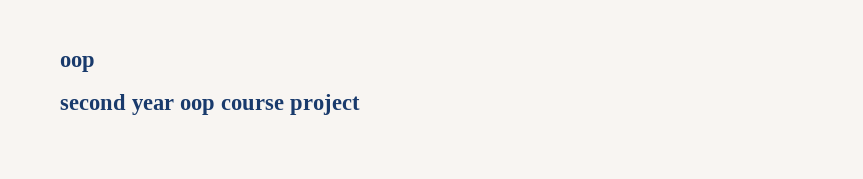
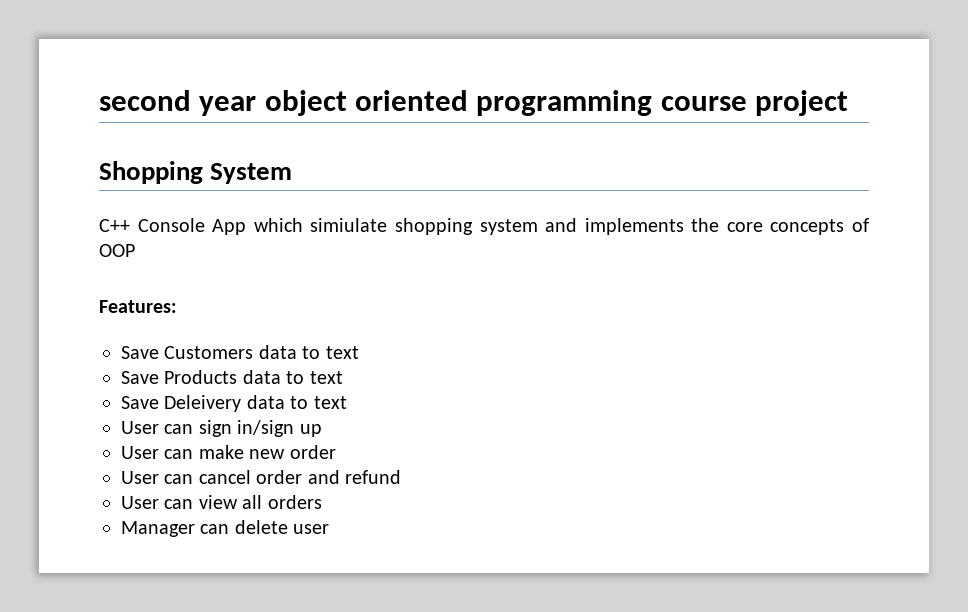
[60,56,95,72] oop // -> (99, 100) none
[180,99,216,115] oop -> [264,90,653,116] object oriented programming
(361, 104) none -> [99,161,293,184] [99,218,869,235] [99,244,135,257] [99,300,177,313] [121,345,359,359] [121,370,343,384] [121,395,347,412] [121,420,322,437] [121,445,336,459] [121,470,401,484] [121,495,322,509] [121,520,330,537] // Shopping System // C++ Console App which simiulate shopping system and implements the core concepts of OOP // Features: // Save Customers data to text // Save Products data to text // Save Deleivery data to text // User can sign in/sign up // User can make new order // User can cancel order and refund // User can view all orders // Manager can delete user

